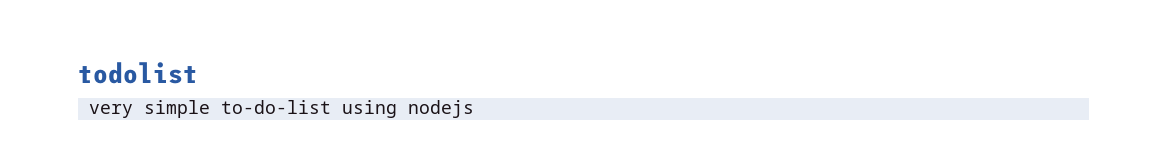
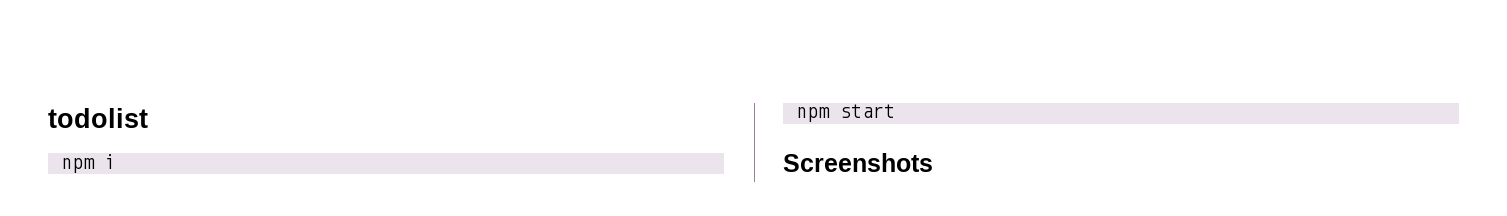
[89,100,475,118] very simple to-do-list using nodejs -> [60,154,116,173] [795,104,895,122] [783,153,933,172] npm i // npm start // Screenshots

